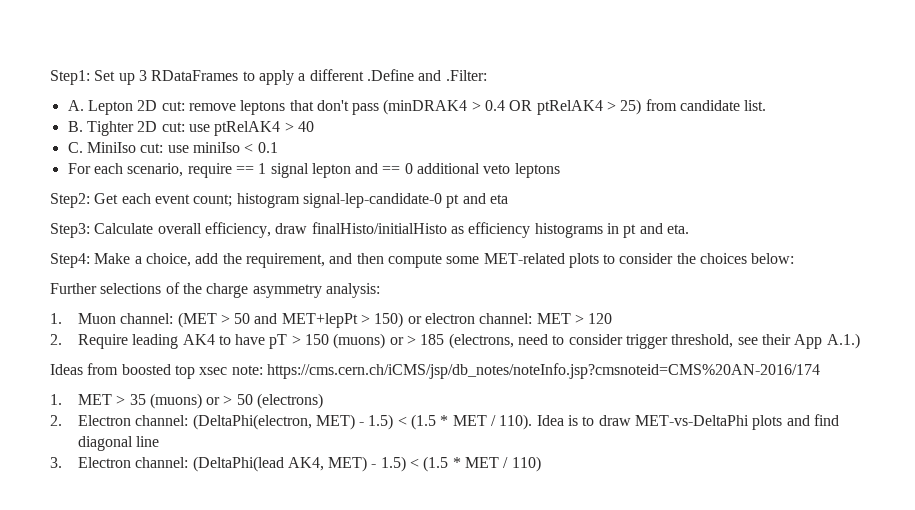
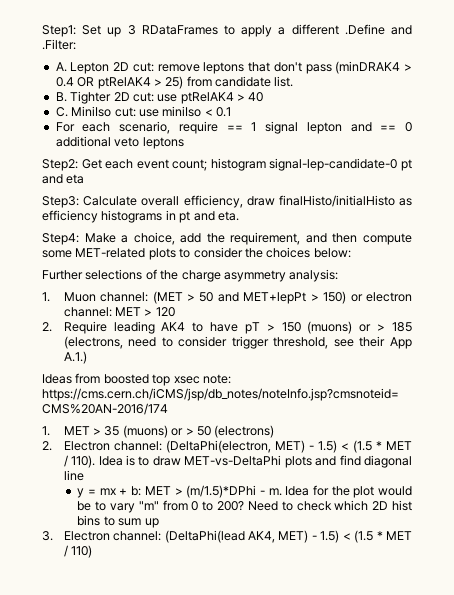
(160, 441) none -> [77,485,412,498] [77,500,413,513] [77,515,159,528] // y = mx + b: MET > (m/1.5)*DPhi - m. Idea for the plot would be to vary "m" from 0 to 200? Need to check which 2D hist bins to sum up

